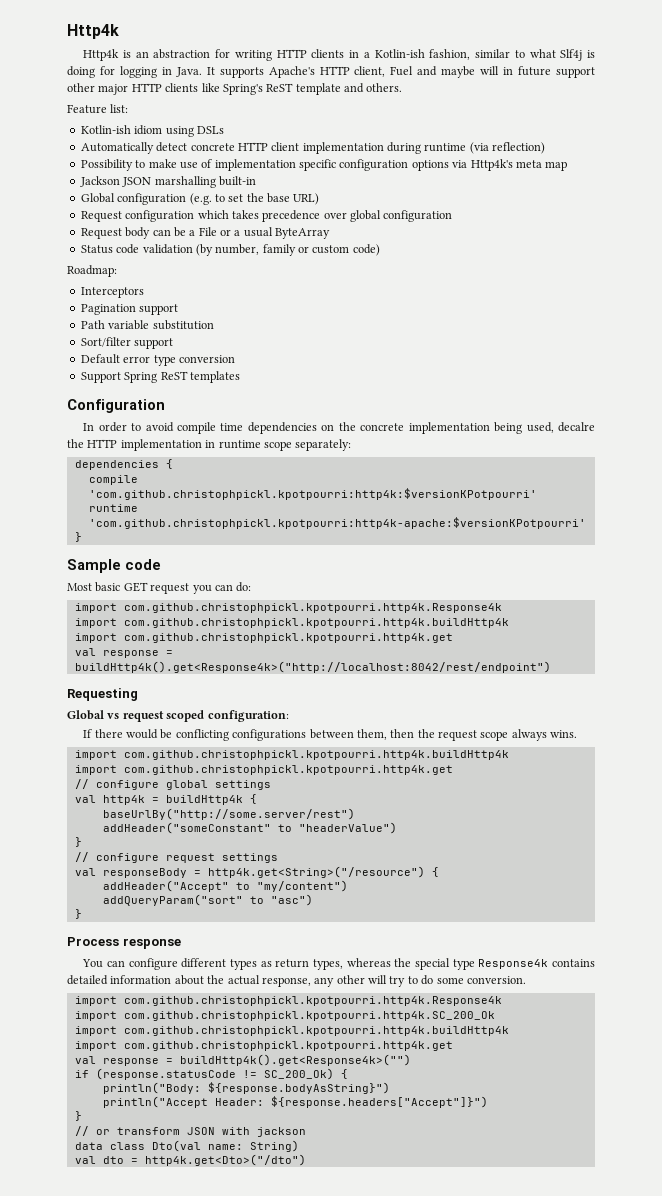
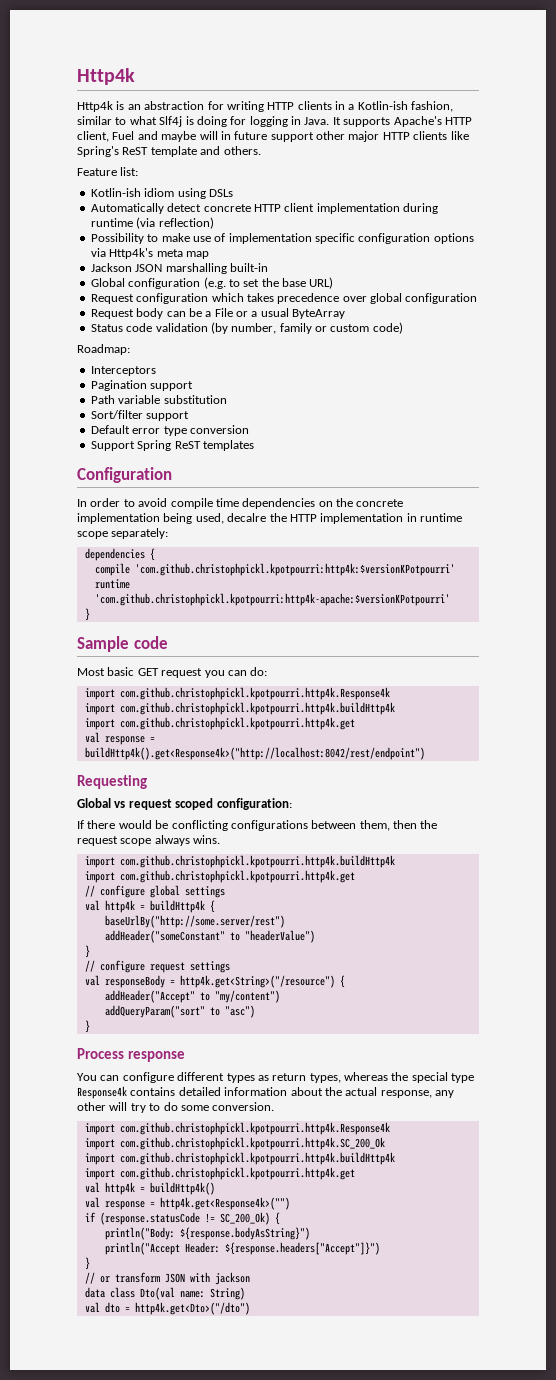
[74,1054,411,1066] // val response = buildHttp4k().get<Response4k>("") -> [84,1182,215,1195] [84,1197,290,1210] // val http4k = buildHttp4k() // val response = http4k.get<Response4k>("")

